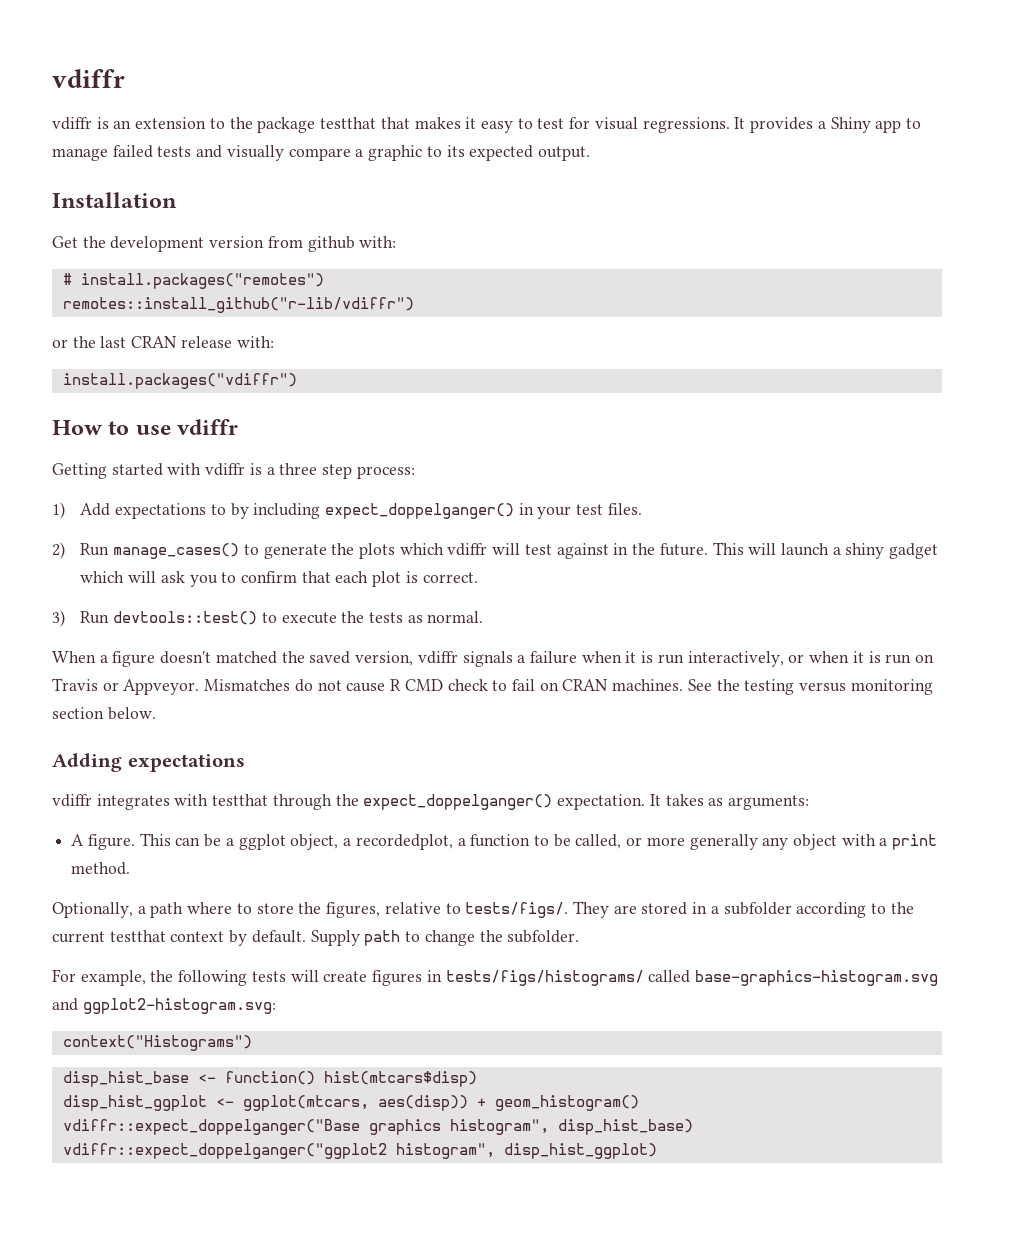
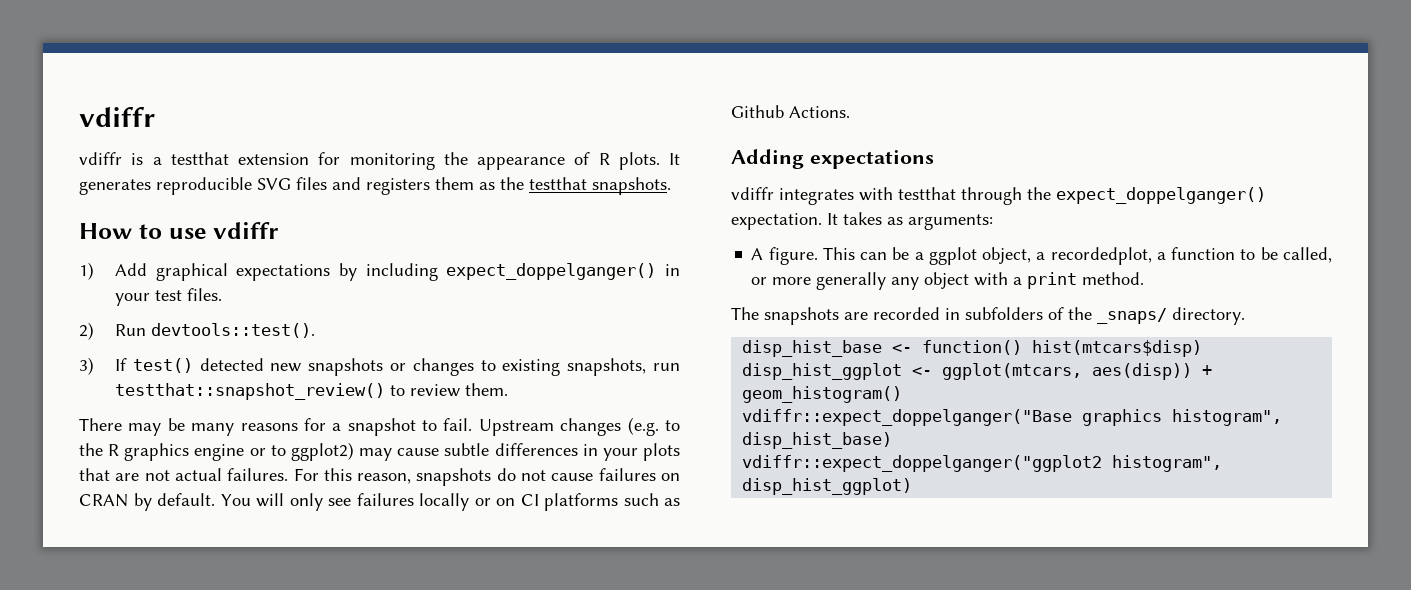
[113,117,921,133] [52,145,590,161] [52,192,177,208] [52,236,397,252] [62,273,324,289] [62,297,414,313] [52,336,274,348] [62,373,297,389] [52,419,239,435] [52,463,415,479] an extension to the package testthat that makes it easy to test for visual regressions. It provides a Shiny app to manage failed tests and visually compare a graphic to its expected output. // Installation // Get the development version from github with: // # install.packages("remotes") // remotes::install_github("r-lib/vdiffr") // or the last CRAN release with: // install.packages("vdiffr") // How to use vdiffr // Getting started with vdiffr is a three step process: -> [152,152,680,170] [79,177,671,195] [79,222,280,239] a testthat extension for monitoring the appearance of R plots. It generates reproducible SVG files and registers them as the testthat snapshots. // How to use vdiffr
[115,503,226,519] expectations to -> [155,263,331,281] graphical expectations
[113,542,939,559] [80,571,478,587] [52,610,484,627] [52,651,934,667] [52,678,933,695] [52,707,156,720] manage_cases() to generate the plots which vdiffr will test against in the future. This will launch a shiny gadget which will ask you to confirm that each plot is correct. // 3) Run devtools::test() to execute the tests as normal. // When a figure doesn't matched the saved version, vdiffr signals a failure when it is run interactively, or when it is run on Travis or Appveyor. Mismatches do not cause R CMD check to fail on CRAN machines. See the testing versus monitoring section below. -> [151,323,316,338] [79,357,680,376] [115,383,509,400] [79,417,680,436] [79,442,680,461] [79,468,680,486] [79,493,680,511] [731,105,850,118] devtools::test(). // 3) If test() detected new snapshots or changes to existing snapshots, run testthat::snapshot_review() to review them. // There may be many reasons for a snapshot to fail. Upstream changes (e.g. to the R graphics engine or to ggplot2) may cause subtle differences in your plots that are not actual failures. For this reason, snapshots do not cause failures on CRAN by default. You will only see failures locally or on CI platforms such as Github Actions.
[52,901,914,918] [52,930,580,946] [52,969,938,986] [52,998,276,1014] [62,1035,252,1051] Optionally, a path where to store the figures, relative to tests/figs/. They are stored in a subfolder according to the current testthat context by default. Supply path to change the subfolder. // For example, the following tests will create figures in tests/figs/histograms/ called base-graphics-histogram.svg and ggplot2-histogram.svg: // context("Histograms") -> [731,307,1245,325] The snapshots are recorded in subfolders of the _snaps/ directory.

